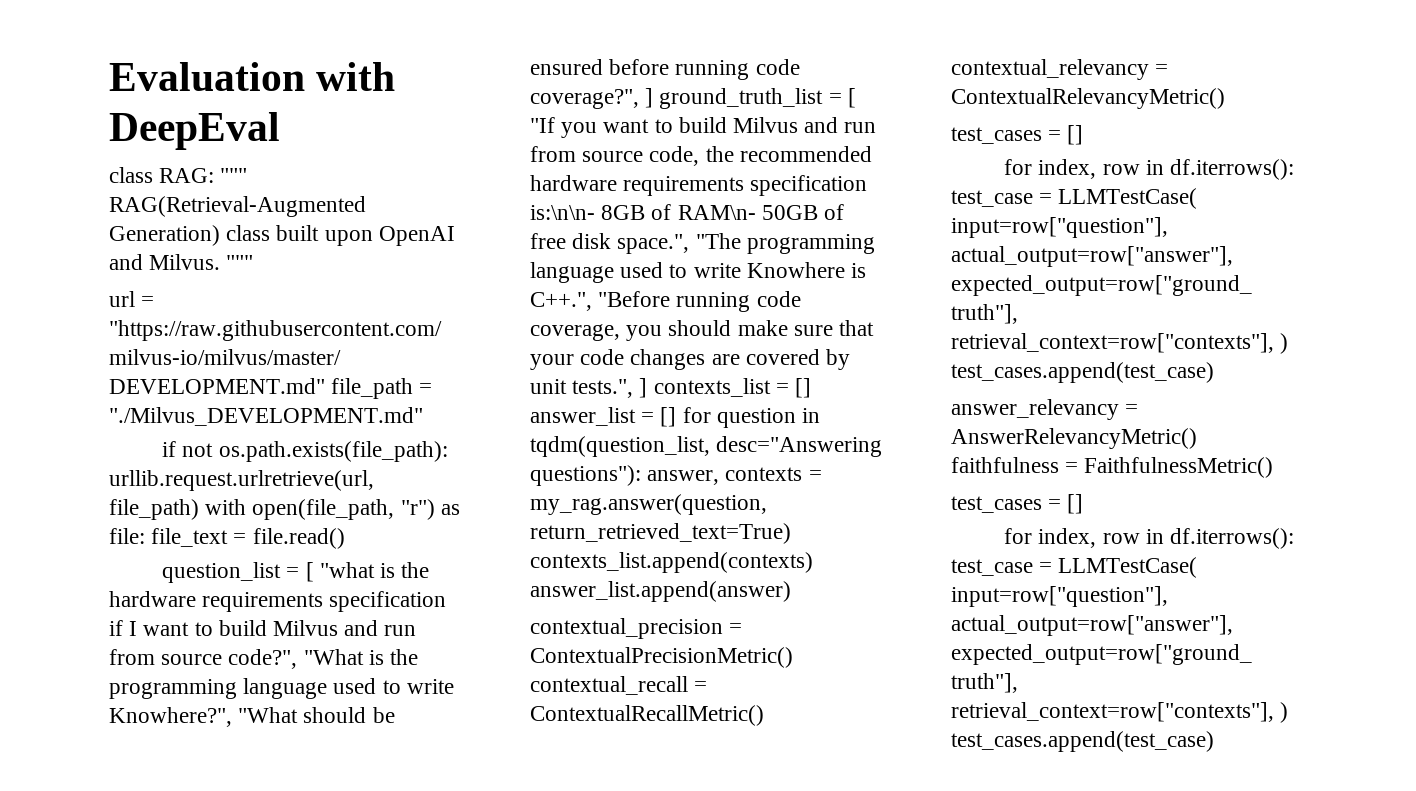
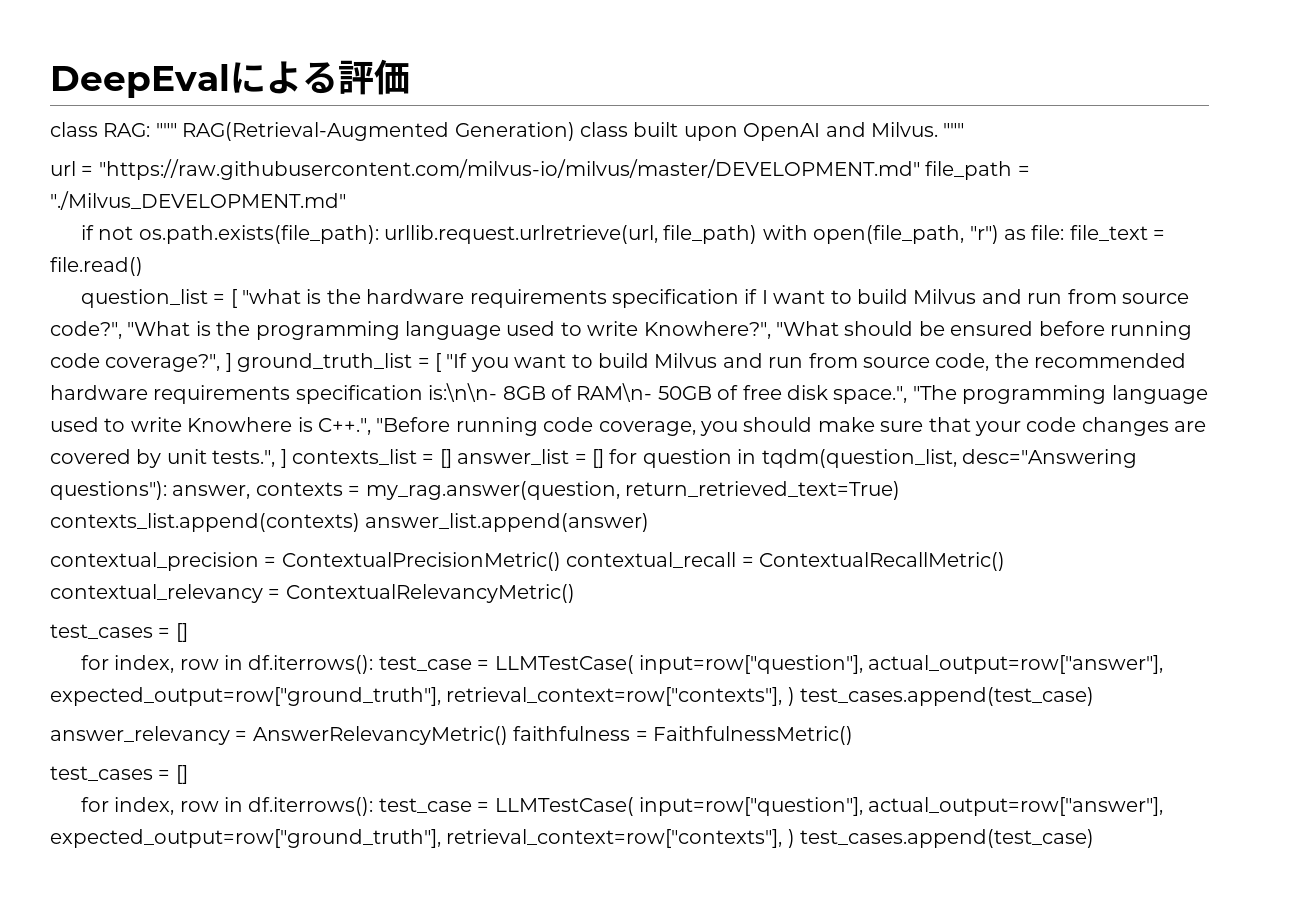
[109,62,396,91] Evaluation with -> (50, 81) none
(280, 131) none -> [230,59,410,95] による評価

